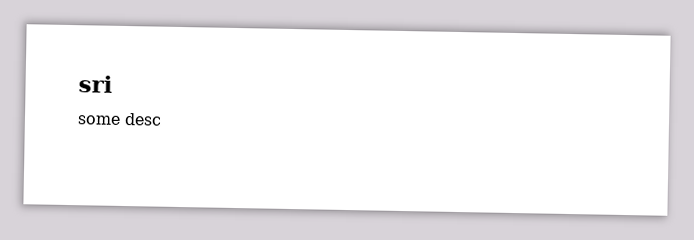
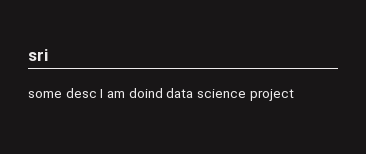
(162, 119) none -> [100,88,294,101] I am doind data science project

